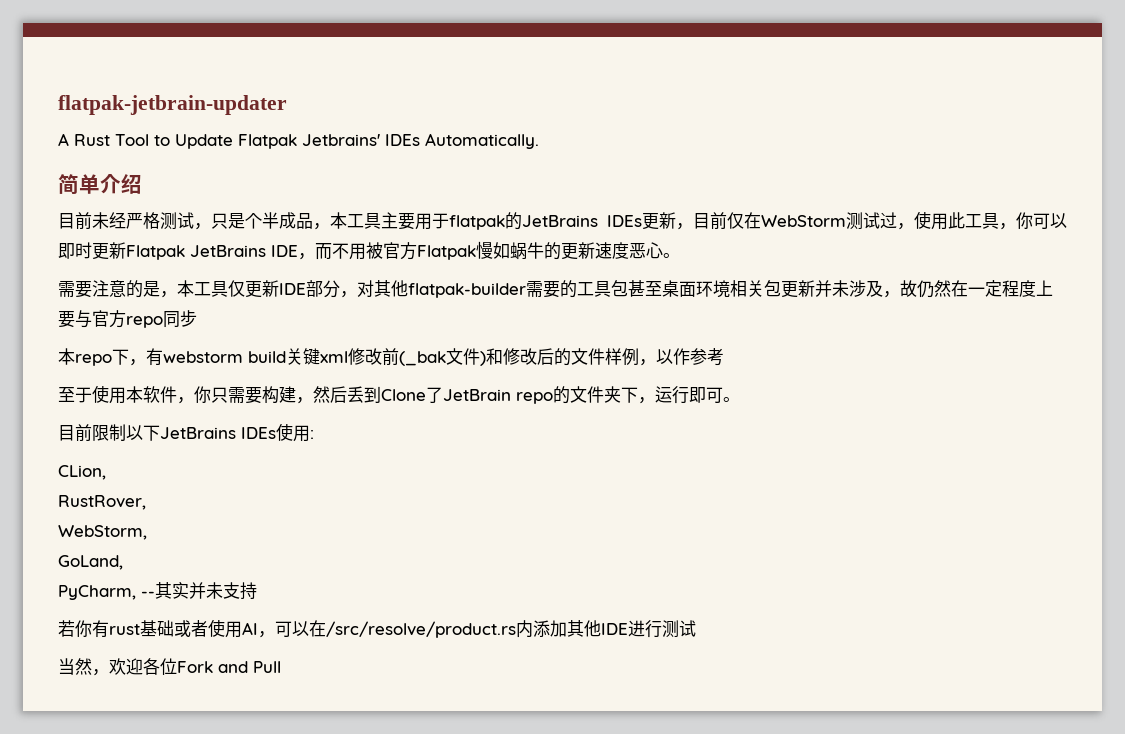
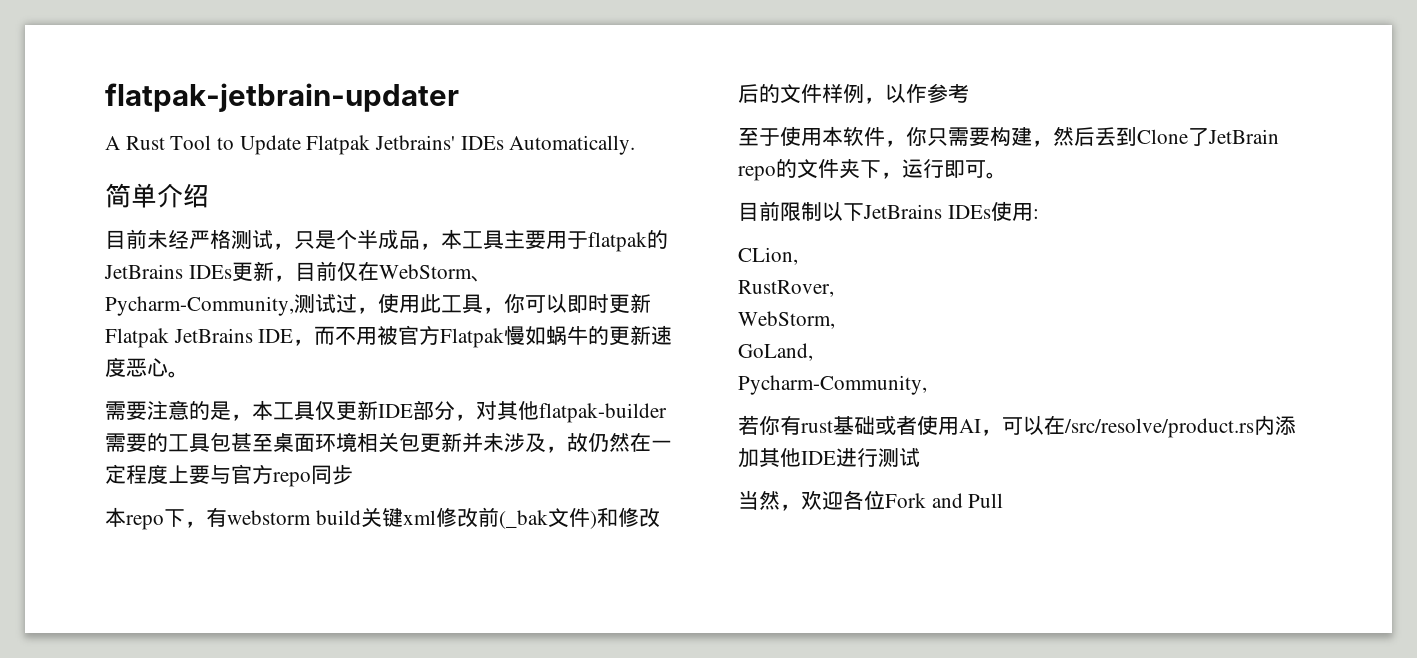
(846, 221) none -> [470,275,492,282] [105,296,294,316] 、Pycharm-Community,
[58,582,257,600] PyCharm, --其实并未支持 -> [738,375,927,395] Pycharm-Community,

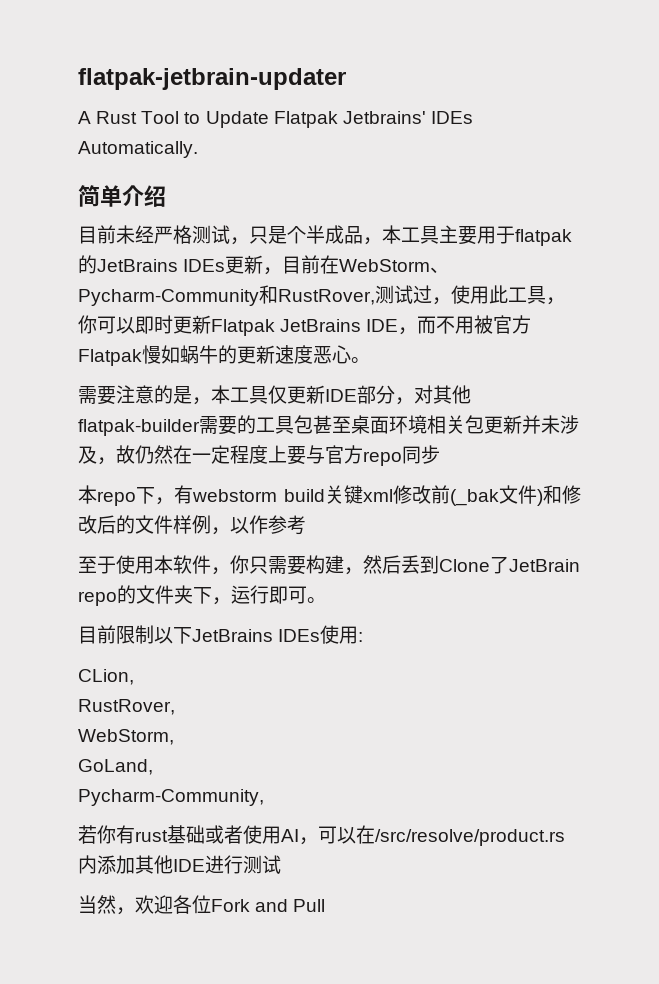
[336,262,358,281] 仅 -> (321, 264) none
[105,296,294,316] Pycharm-Community, -> [78,285,375,306] Pycharm-Community和RustRover,

